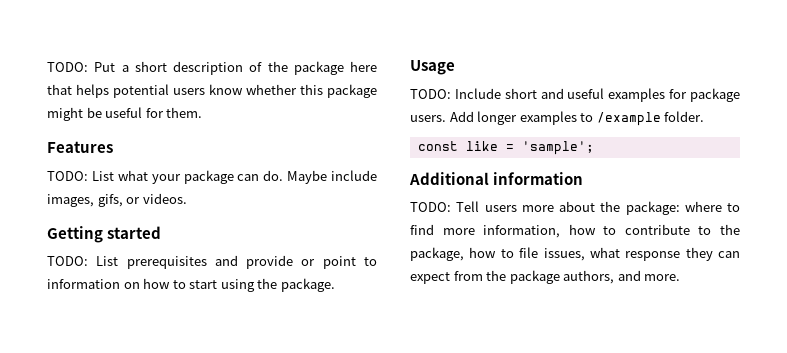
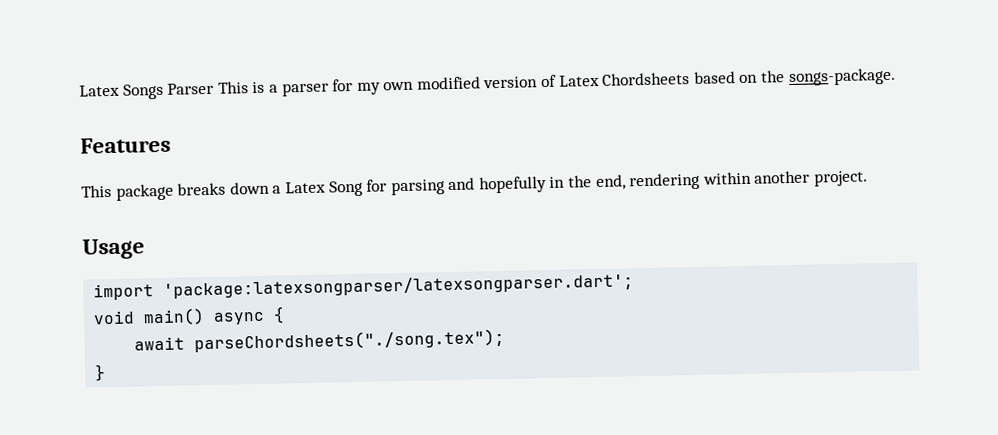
[47,61,377,75] [47,84,377,98] [47,107,203,121] [47,141,113,153] [47,170,377,184] [47,193,187,207] [47,226,162,243] [47,255,377,269] [47,278,335,292] [410,60,455,75] [410,88,740,102] [410,111,705,126] [417,141,594,155] [409,172,584,185] [410,201,740,215] [410,224,740,238] [410,247,740,261] [410,270,681,284] TODO: Put a short description of the package here that helps potential users know whether this package might be useful for them. // Features // TODO: List what your package can do. Maybe include images, gifs, or videos. // Getting started // TODO: List prerequisites and provide or point to information on how to start using the package. // Usage // TODO: Include short and useful examples for package users. Add longer examples to /example folder. // const like = 'sample'; // Additional information // TODO: Tell users more about the package: where to find more information, how to contribute to the package, how to file issues, what response they can expect from the package authors, and more. -> [79,67,896,100] [80,136,171,154] [81,170,869,201] [82,238,145,260] [93,273,635,301] [93,306,286,326] [134,328,506,353] [94,364,107,382] Latex Songs Parser This is a parser for my own modified version of Latex Chordsheets based on the songs-package. // Features // This package breaks down a Latex Song for parsing and hopefully in the end, rendering within another project. // Usage // import 'package:latexsongparser/latexsongparser.dart'; // void main() async { // await parseChordsheets("./song.tex"); // }

